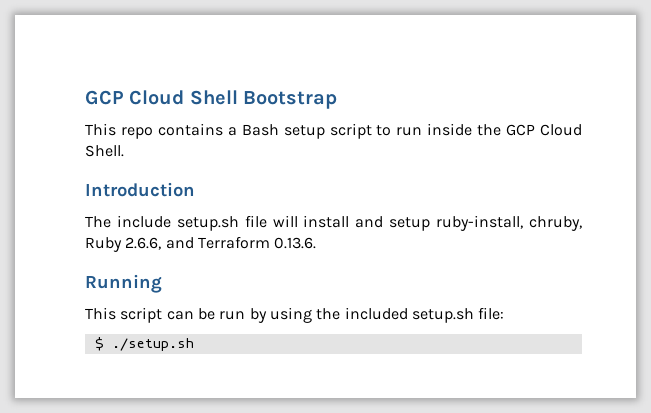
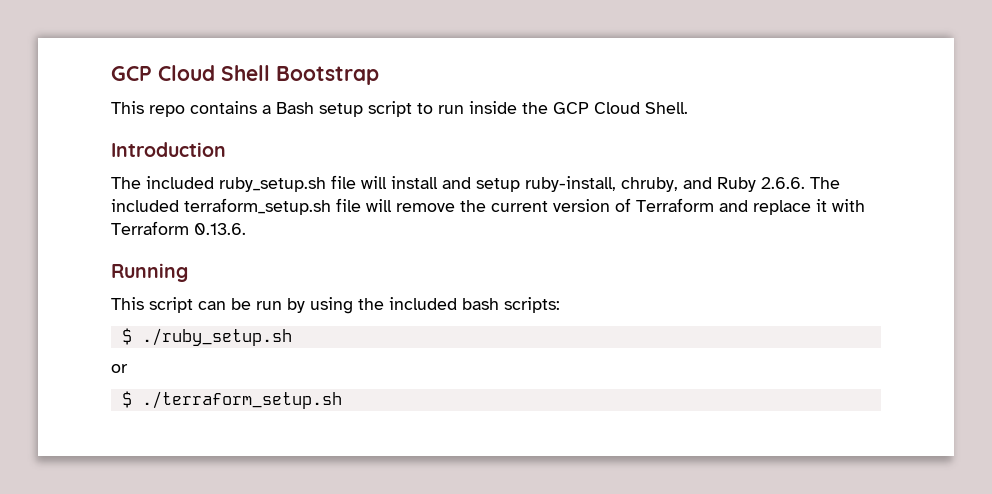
[116,215,239,231] include setup.sh -> [146,176,326,192] included ruby_setup.sh
[85,237,194,252] Ruby 2.6.6, and -> [683,177,840,192] [111,198,865,215] and Ruby 2.6.6. The included terraform_setup.sh file will remove the current version of Terraform and replace it with
[411,307,505,323] [94,337,194,351] setup.sh file: // $ ./setup.sh -> [462,297,560,313] [121,328,292,346] [111,364,128,373] [121,391,342,409] bash scripts: // $ ./ruby_setup.sh // or // $ ./terraform_setup.sh

